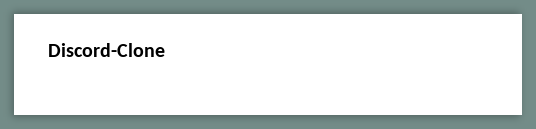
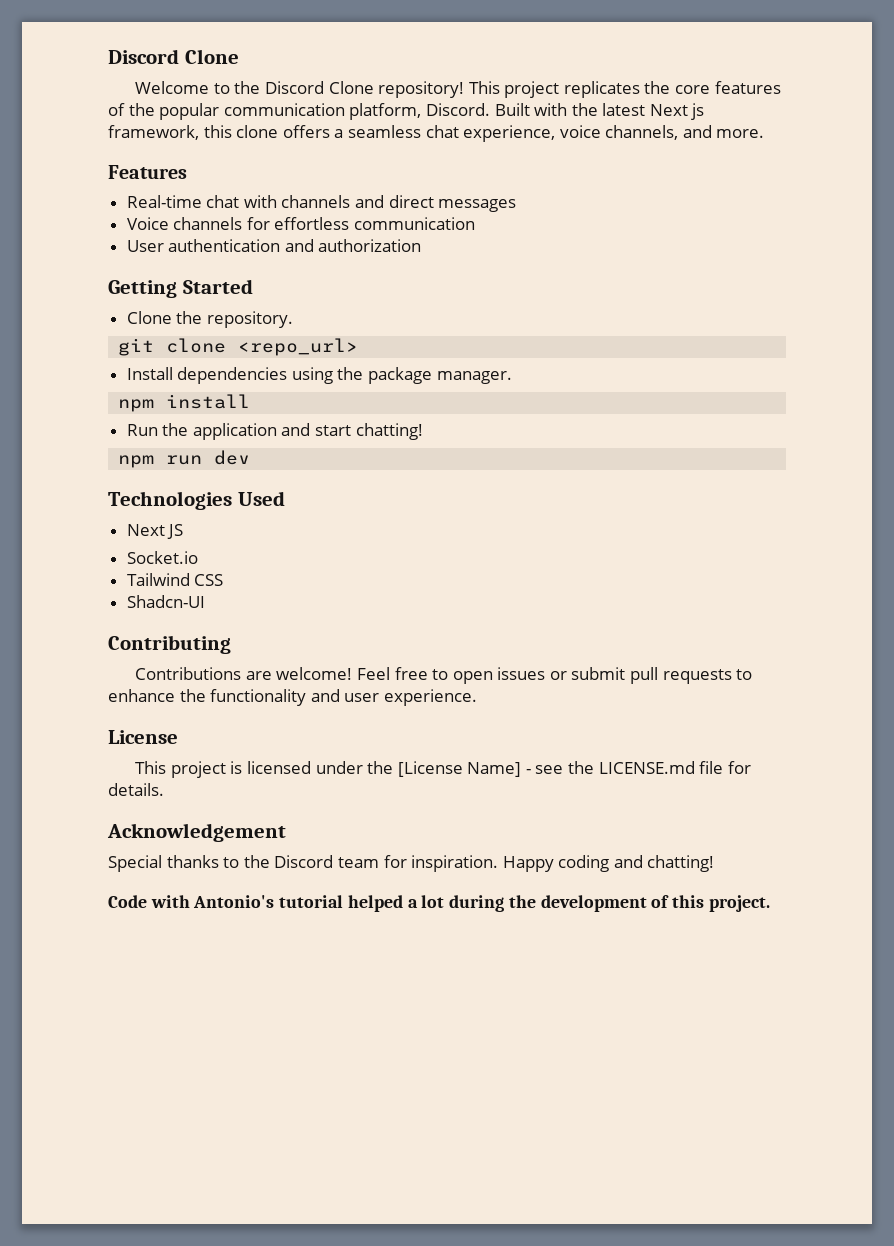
[48,43,165,57] Discord-Clone -> [108,49,239,64] [135,81,781,98] [108,103,705,120] [108,125,765,142] [108,165,187,179] [126,195,517,212] [126,217,476,230] [126,239,422,252] [108,279,253,298] [126,311,293,328] [118,338,359,356] [126,367,512,384] [118,394,251,412] [126,423,423,440] [118,450,251,468] [108,491,285,510] [126,524,184,539] [126,551,198,564] [126,573,224,586] [126,595,205,608] [108,635,231,654] [135,667,753,684] [108,689,477,706] [108,730,178,744] [135,761,751,778] [108,783,164,796] [107,823,286,842] [108,855,715,872] [108,895,770,912] Discord Clone // Welcome to the Discord Clone repository! This project replicates the core features of the popular communication platform, Discord. Built with the latest Next js framework, this clone offers a seamless chat experience, voice channels, and more. // Features // Real-time chat with channels and direct messages // Voice channels for effortless communication // User authentication and authorization // Getting Started // Clone the repository. // git clone <repo_url> // Install dependencies using the package manager. // npm install // Run the application and start chatting! // npm run dev // Technologies Used // Next JS // Socket.io // Tailwind CSS // Shadcn-UI // Contributing // Contributions are welcome! Feel free to open issues or submit pull requests to enhance the functionality and user experience. // License // This project is licensed under the [License Name] - see the LICENSE.md file for details. // Acknowledgement // Special thanks to the Discord team for inspiration. Happy coding and chatting! // Code with Antonio's tutorial helped a lot during the development of this project.

